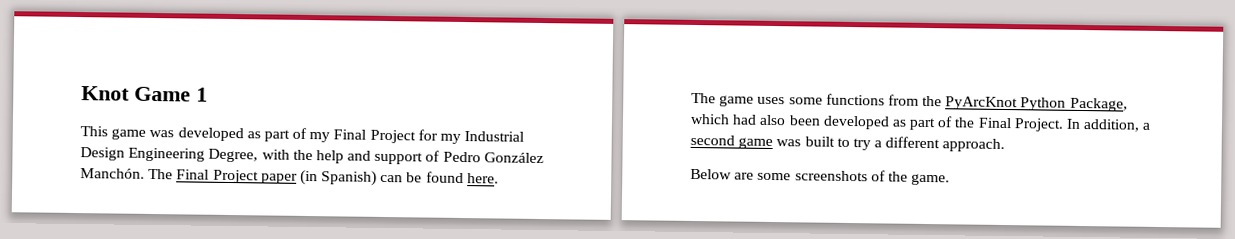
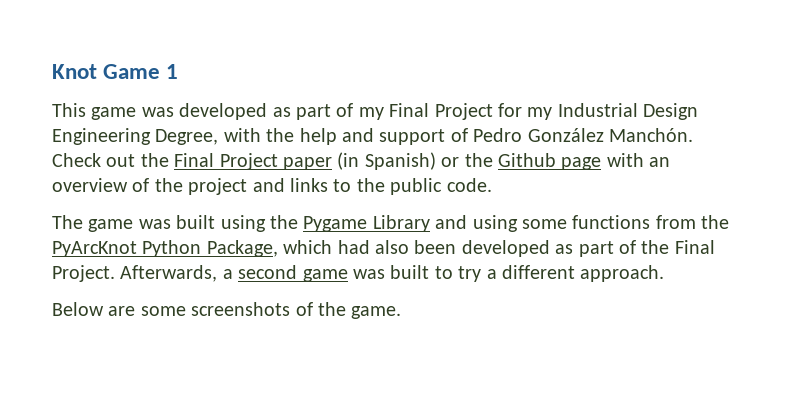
[148,168,174,180] The -> [52,153,169,167] Check out the
[380,171,499,184] [691,92,786,107] can be found here. // The game uses -> [441,153,671,170] [52,178,492,195] [52,215,518,232] or the Github page with an overview of the project and links to the public code. // The game was built using the Pygame Library and using
[1066,118,1141,132] In addition, -> [120,265,218,282] Afterwards,

